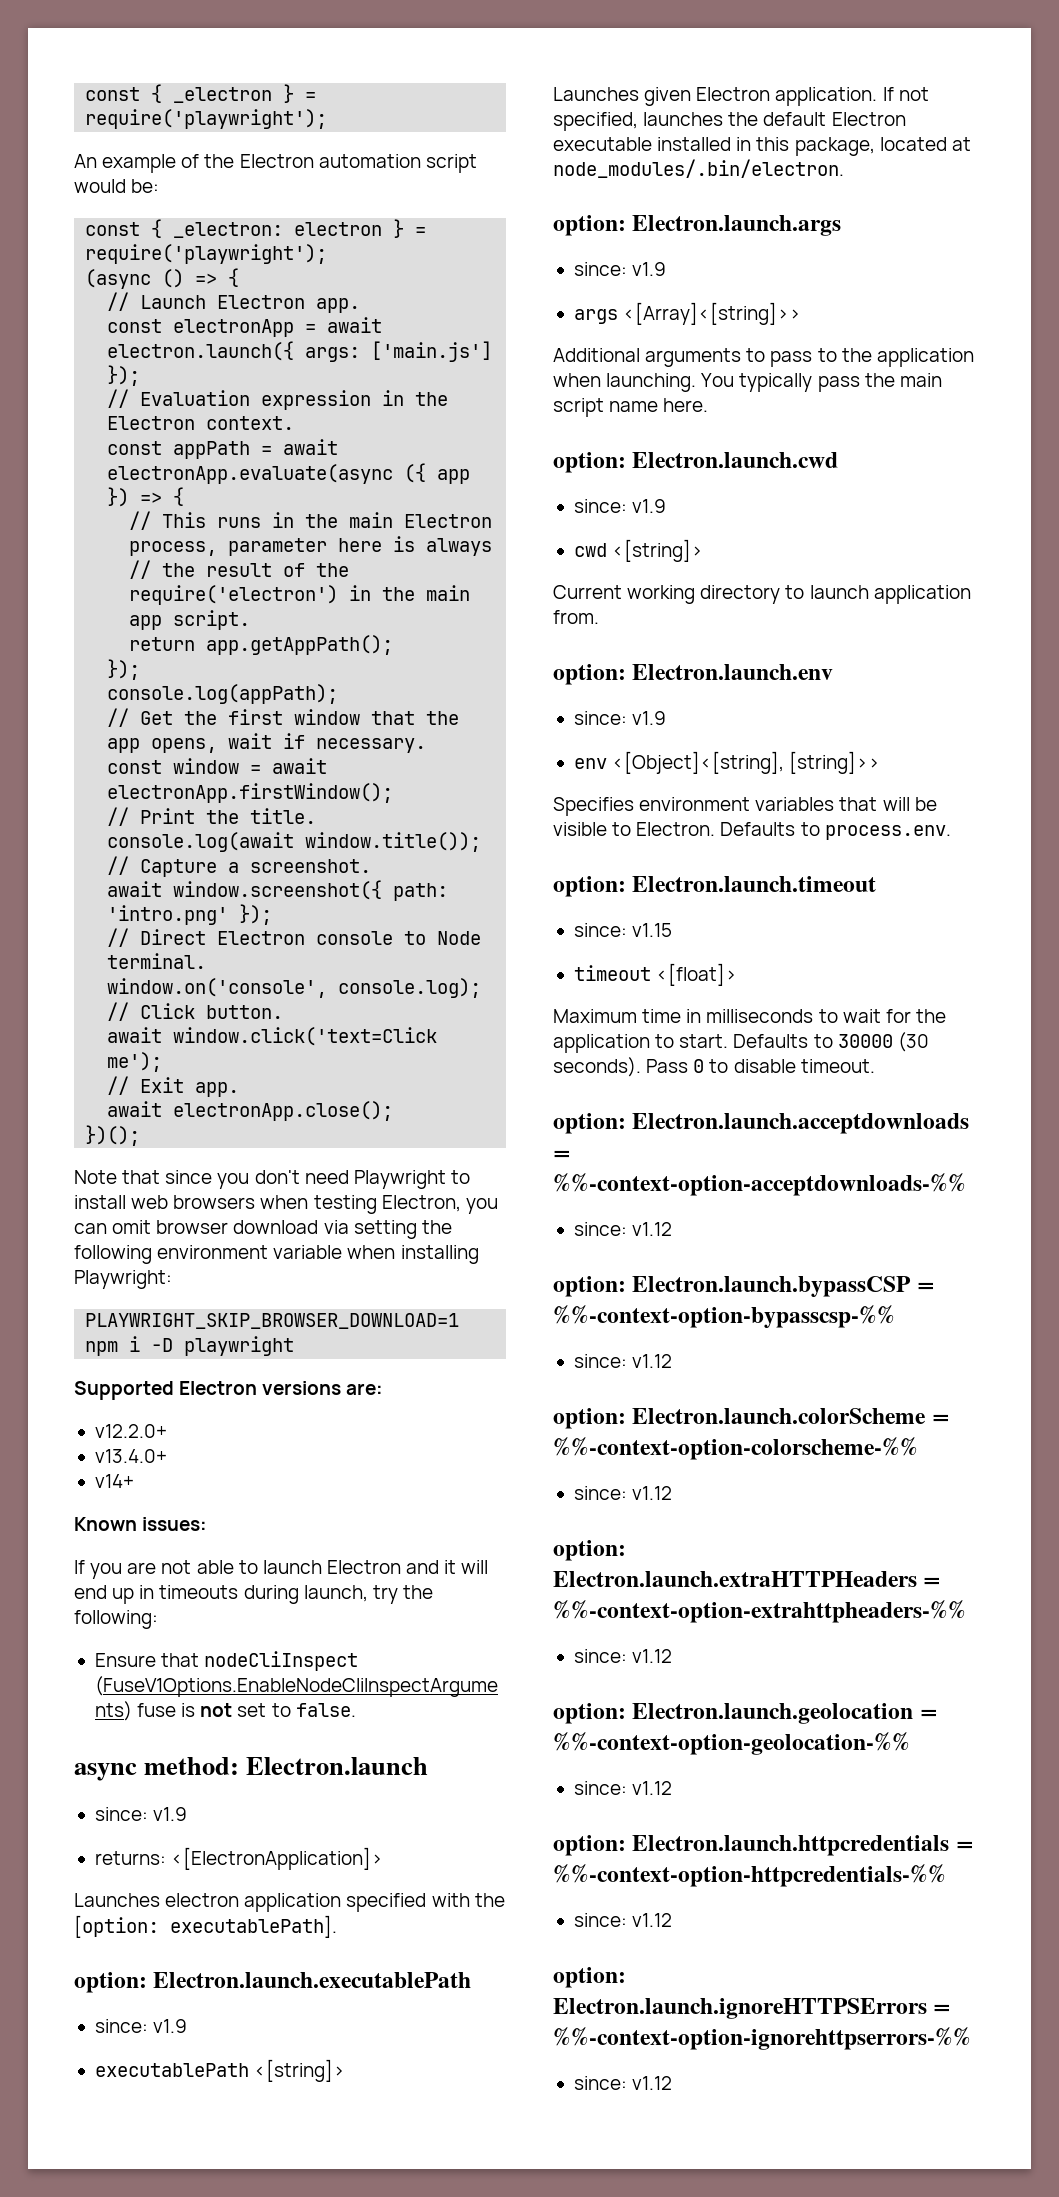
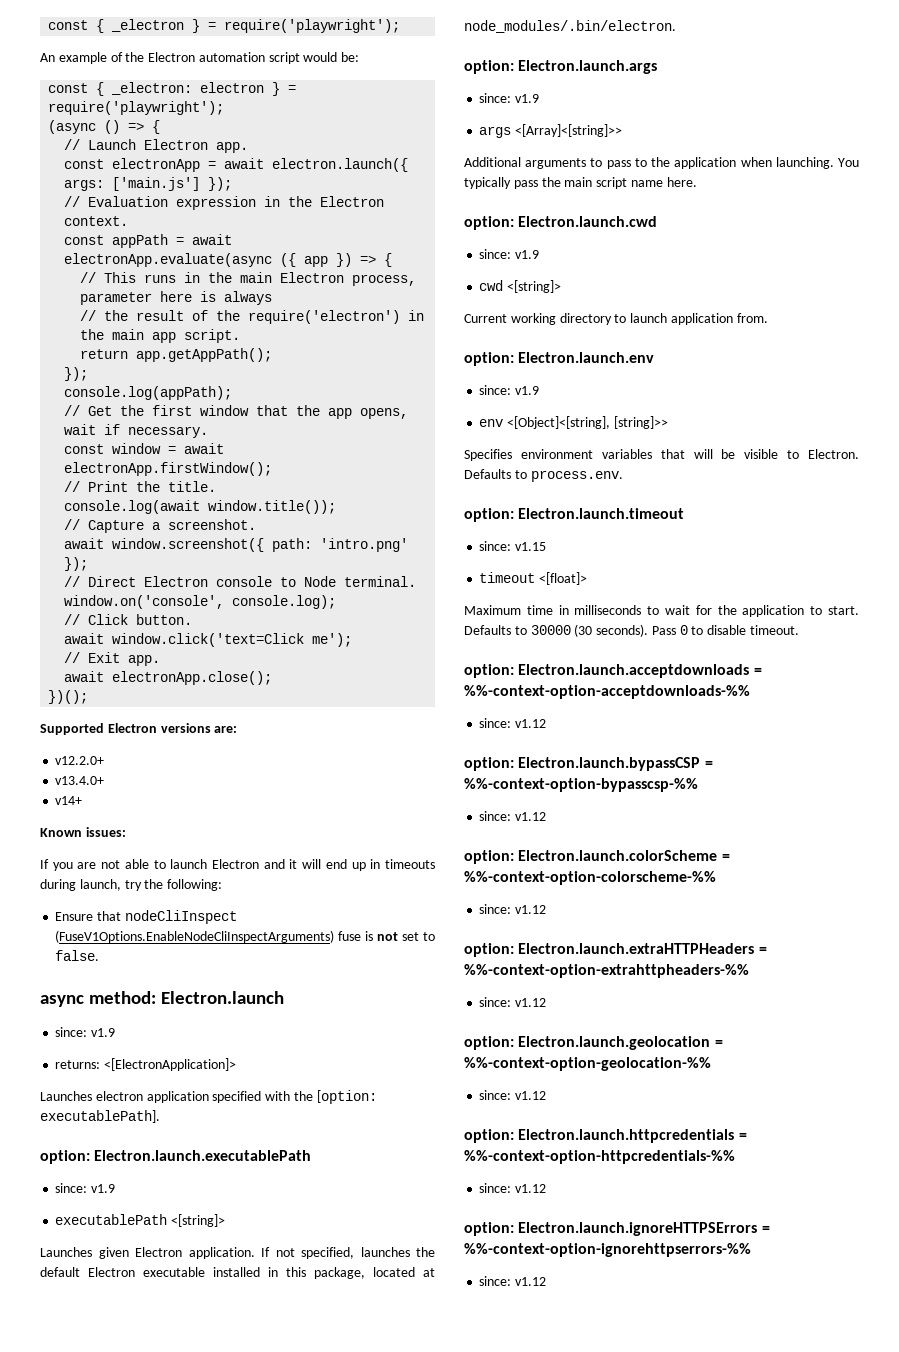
[74,1170,470,1189] [74,1195,498,1214] [74,1220,452,1239] [74,1245,479,1264] [74,1270,172,1289] [85,1313,460,1329] [85,1336,295,1356] // Note that since you don't need Playwright to install web browsers when testing Electron, you can omit browser download via setting the following environment variable when installing Playwright: // PLAYWRIGHT_SKIP_BROWSER_DOWNLOAD=1 npm i -D playwright -> (89, 697) none

